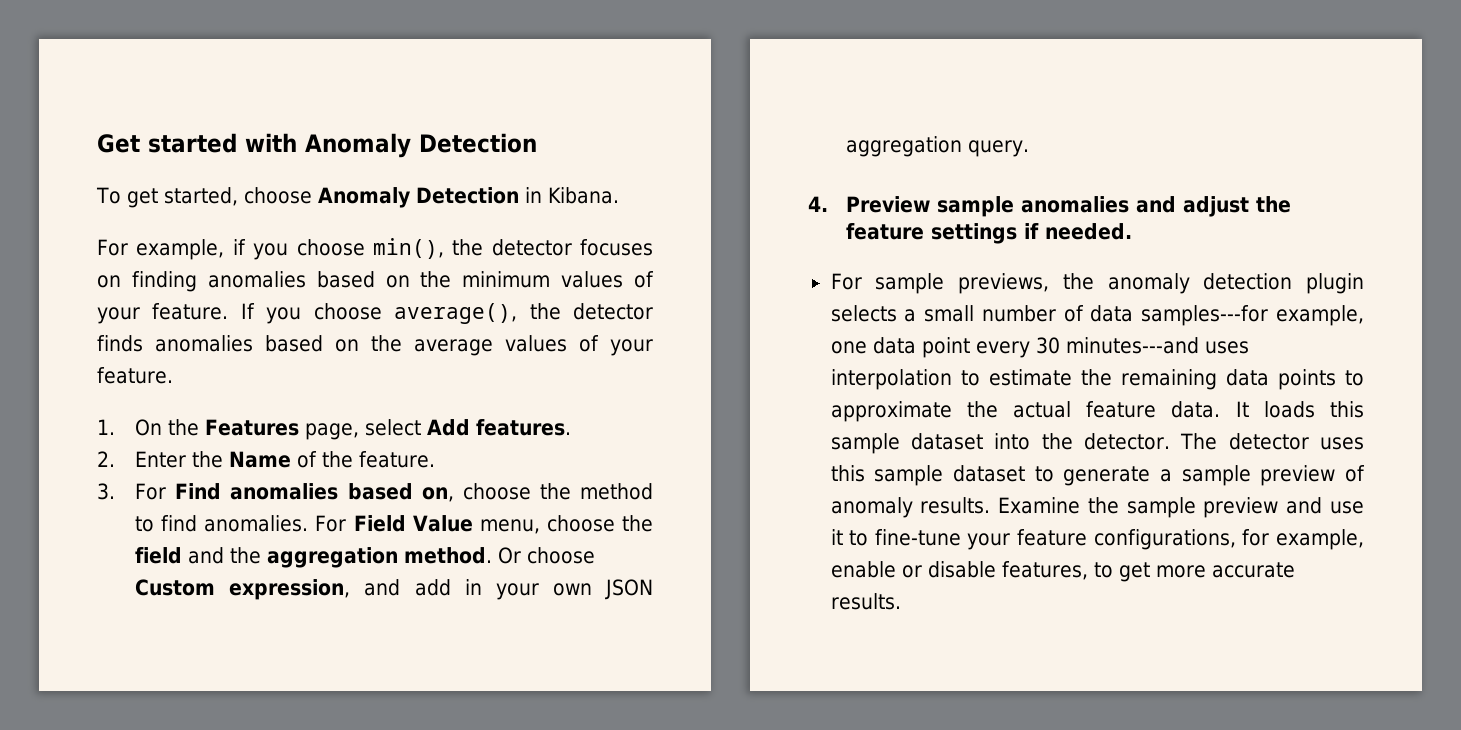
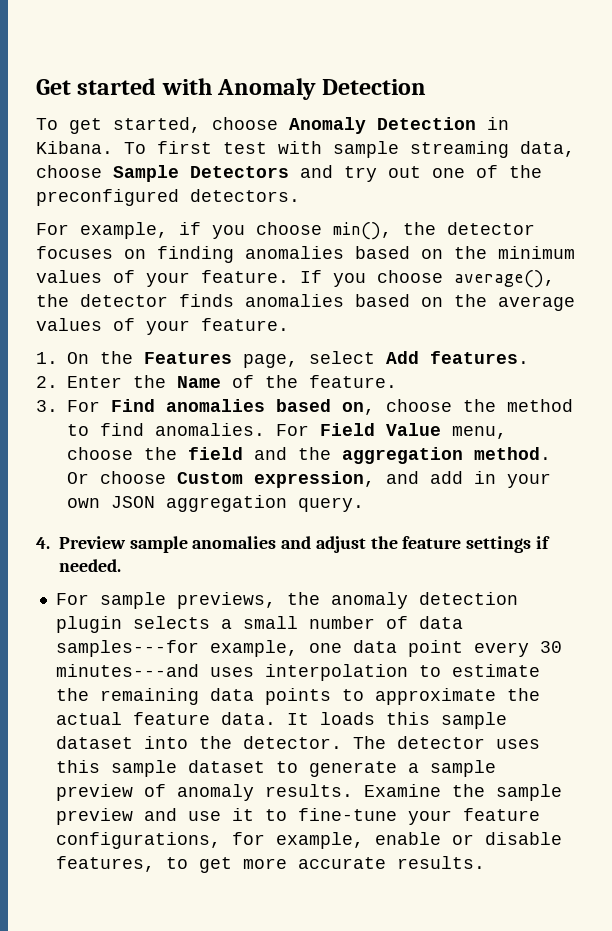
(619, 195) none -> [124,141,575,158] [36,165,542,182] [36,189,300,206] To first test with sample streaming data, choose Sample Detectors and try out one of the preconfigured detectors.

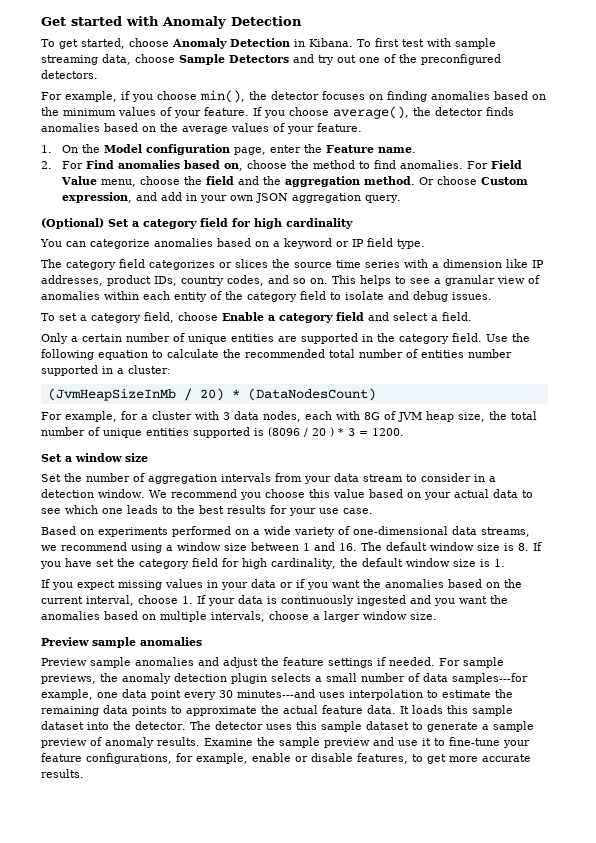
[144,351,529,368] [36,375,397,388] [36,400,58,412] Features page, select Add features. // 2. Enter the Name of the feature. // 3. -> [104,144,417,155] [41,161,52,169] Model configuration page, enter the Feature name. // 2.
[36,537,50,549] 4. -> [41,218,353,229] [40,238,425,249] [41,259,544,270] [41,275,540,286] [41,291,492,302] [41,312,472,323] [41,333,530,344] [41,349,512,360] [41,365,171,376] [47,388,376,401] [41,411,537,422] [41,427,404,438] [41,453,148,462] [41,473,496,484] [41,489,533,500] [41,505,373,516] [41,526,530,537] [41,542,542,553] [40,558,505,569] [41,579,522,590] [41,595,508,606] [41,611,437,622] [41,637,202,648] (Optional) Set a category field for high cardinality // You can categorize anomalies based on a keyword or IP field type. // The category field categorizes or slices the source time series with a dimension like IP addresses, product IDs, country codes, and so on. This helps to see a granular view of anomalies within each entity of the category field to isolate and debug issues. // To set a category field, choose Enable a category field and select a field. // Only a certain number of unique entities are supported in the category field. Use the following equation to calculate the recommended total number of entities number supported in a cluster: // (JvmHeapSizeInMb / 20) * (DataNodesCount) // For example, for a cluster with 3 data nodes, each with 8G of JVM heap size, the total number of unique entities supported is (8096 / 20 ) * 3 = 1200. // Set a window size // Set the number of aggregation intervals from your data stream to consider in a detection window. We recommend you choose this value based on your actual data to see which one leads to the best results for your use case. // Based on experiments performed on a wide variety of one-dimensional data streams, we recommend using a window size between 1 and 16. The default window size is 8. If you have set the category field for high cardinality, the default window size is 1. // If you expect missing values in your data or if you want the anomalies based on the current interval, choose 1. If your data is continuously ingested and you want the anomalies based on multiple intervals, choose a larger window size. // Preview sample anomalies //
(121, 565) // -> (435, 661) none

